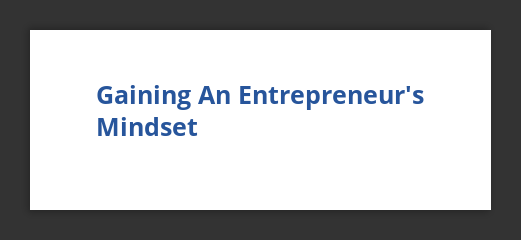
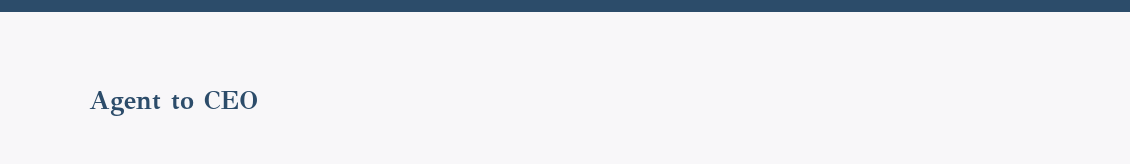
[96,85,424,110] [96,117,198,136] Gaining An Entrepreneur's Mindset -> [89,90,258,116] Agent to CEO

